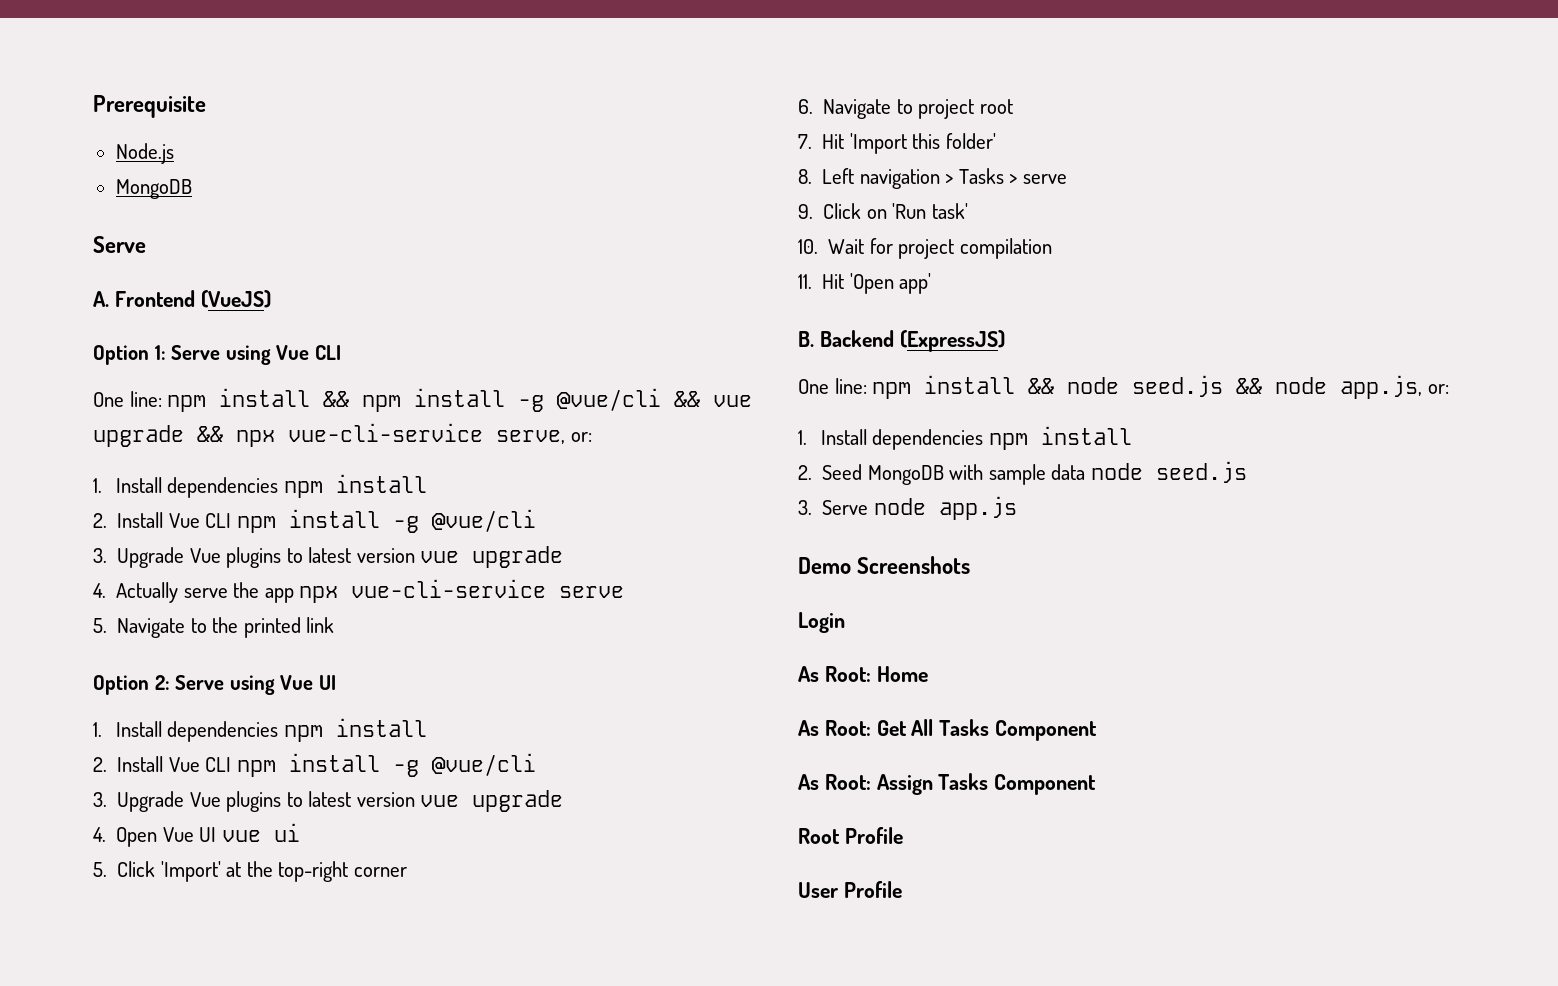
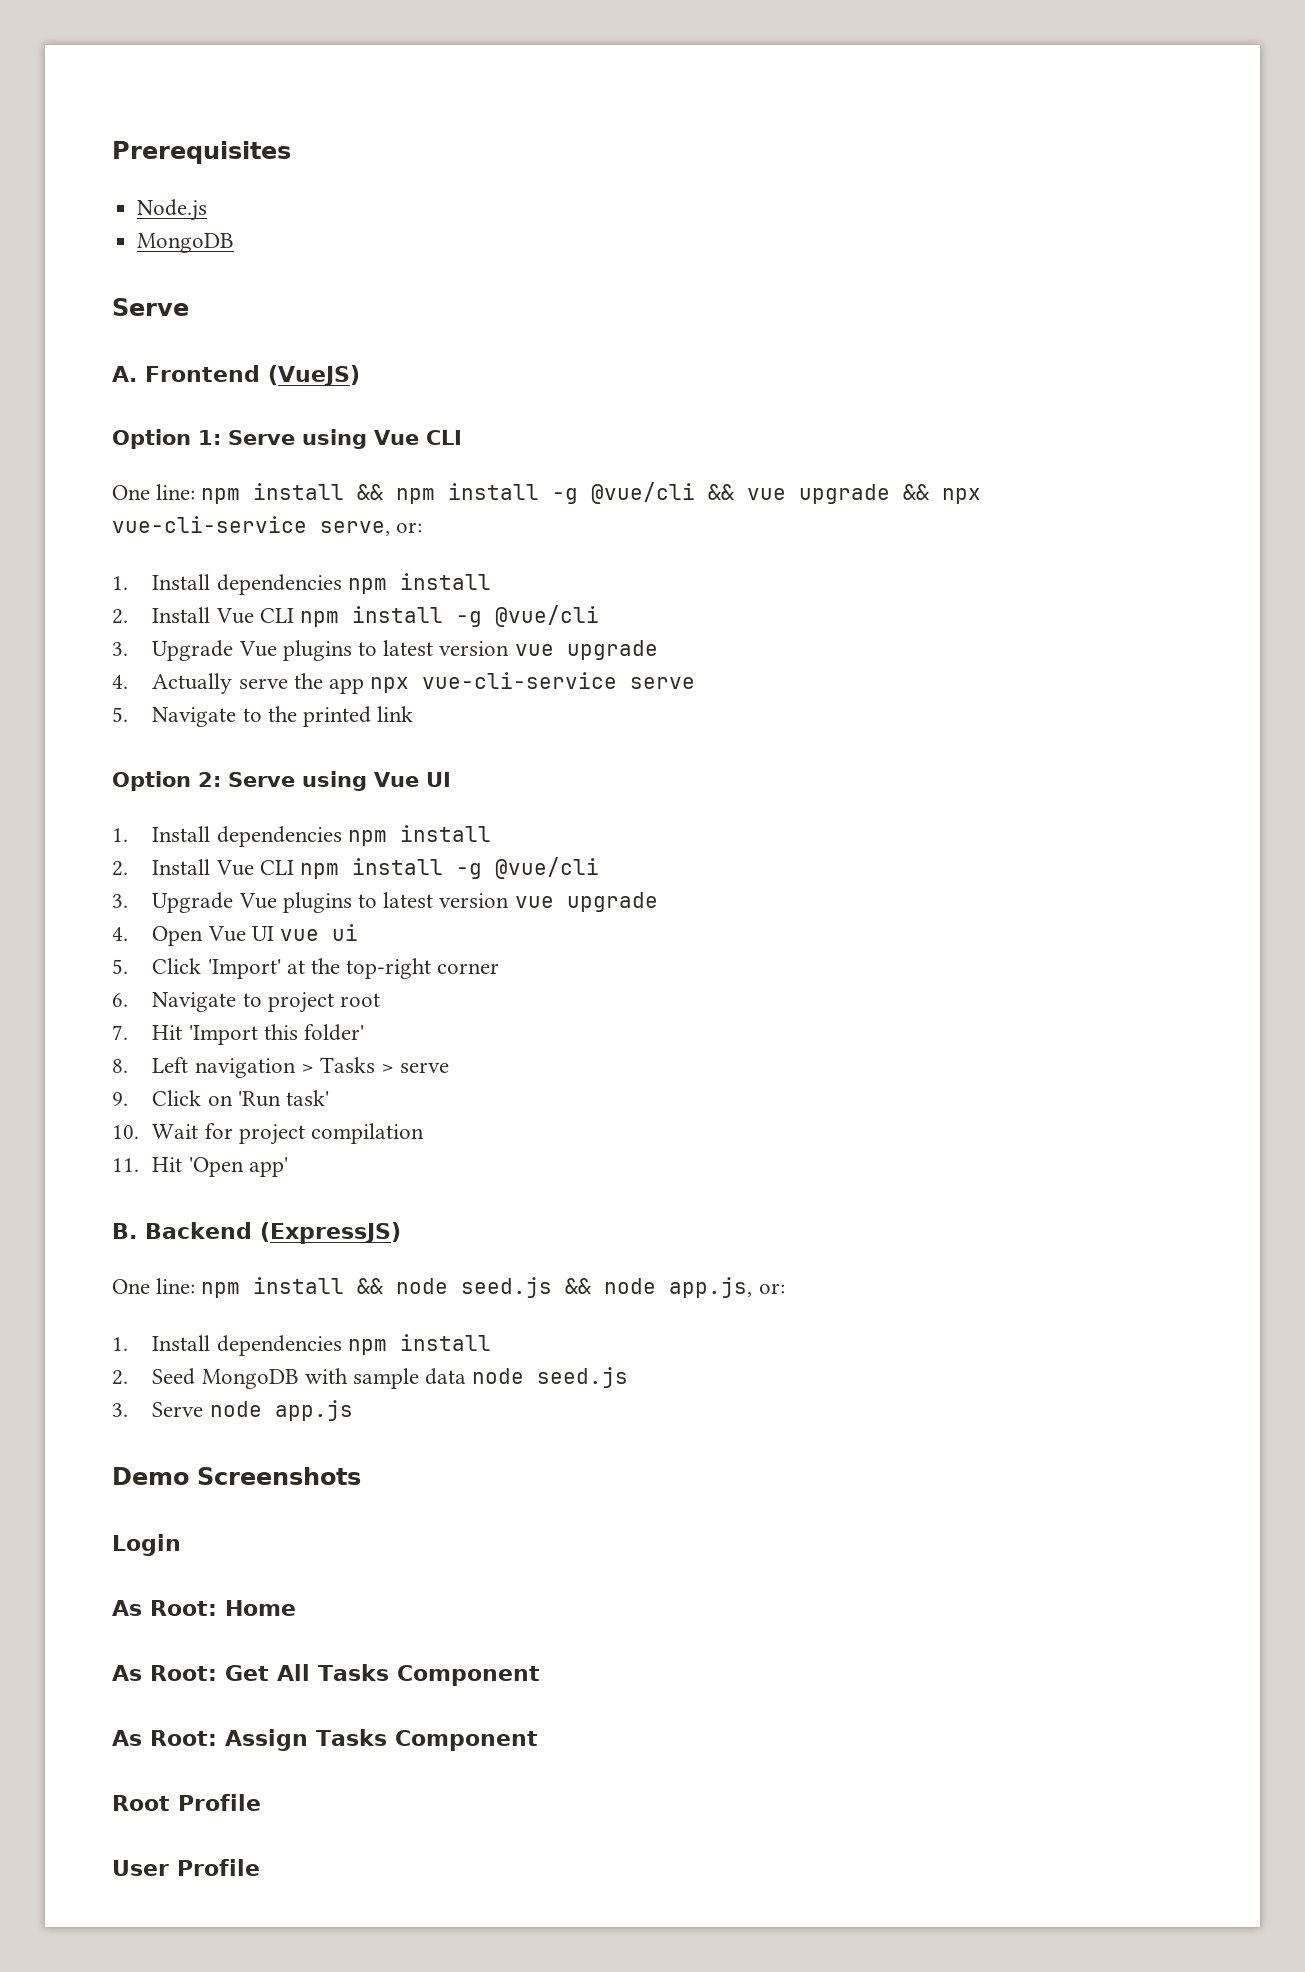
[93,95,206,118] Prerequisite -> [112,141,291,164] Prerequisites

